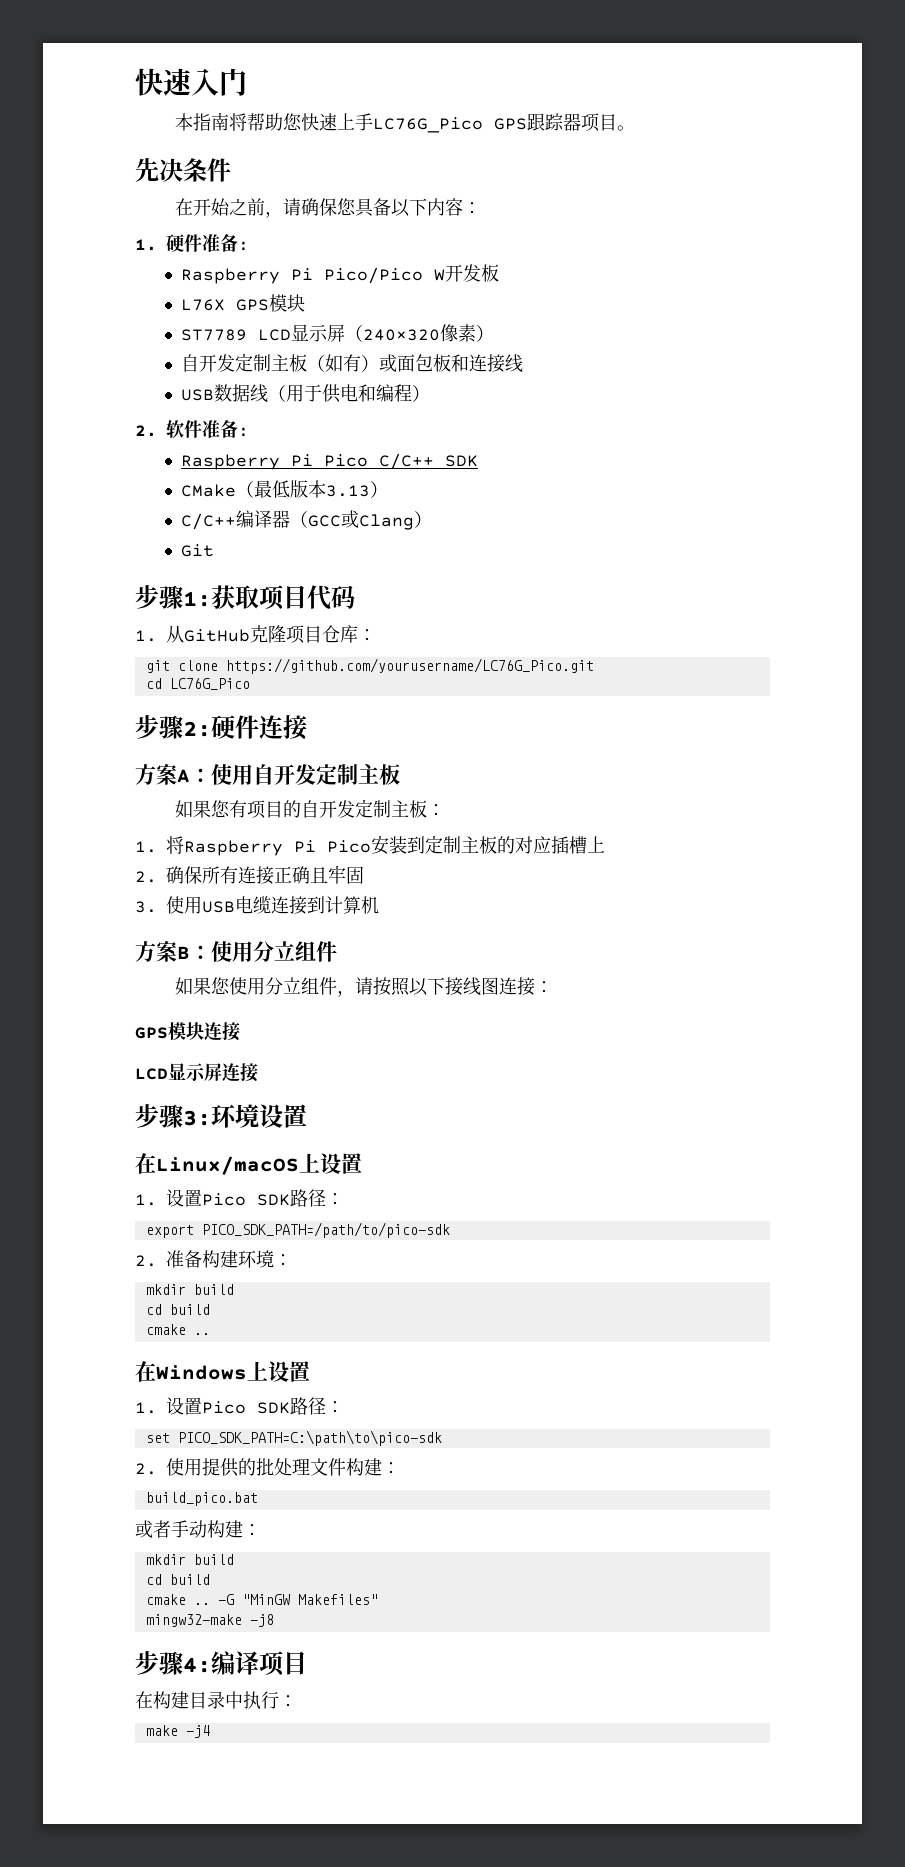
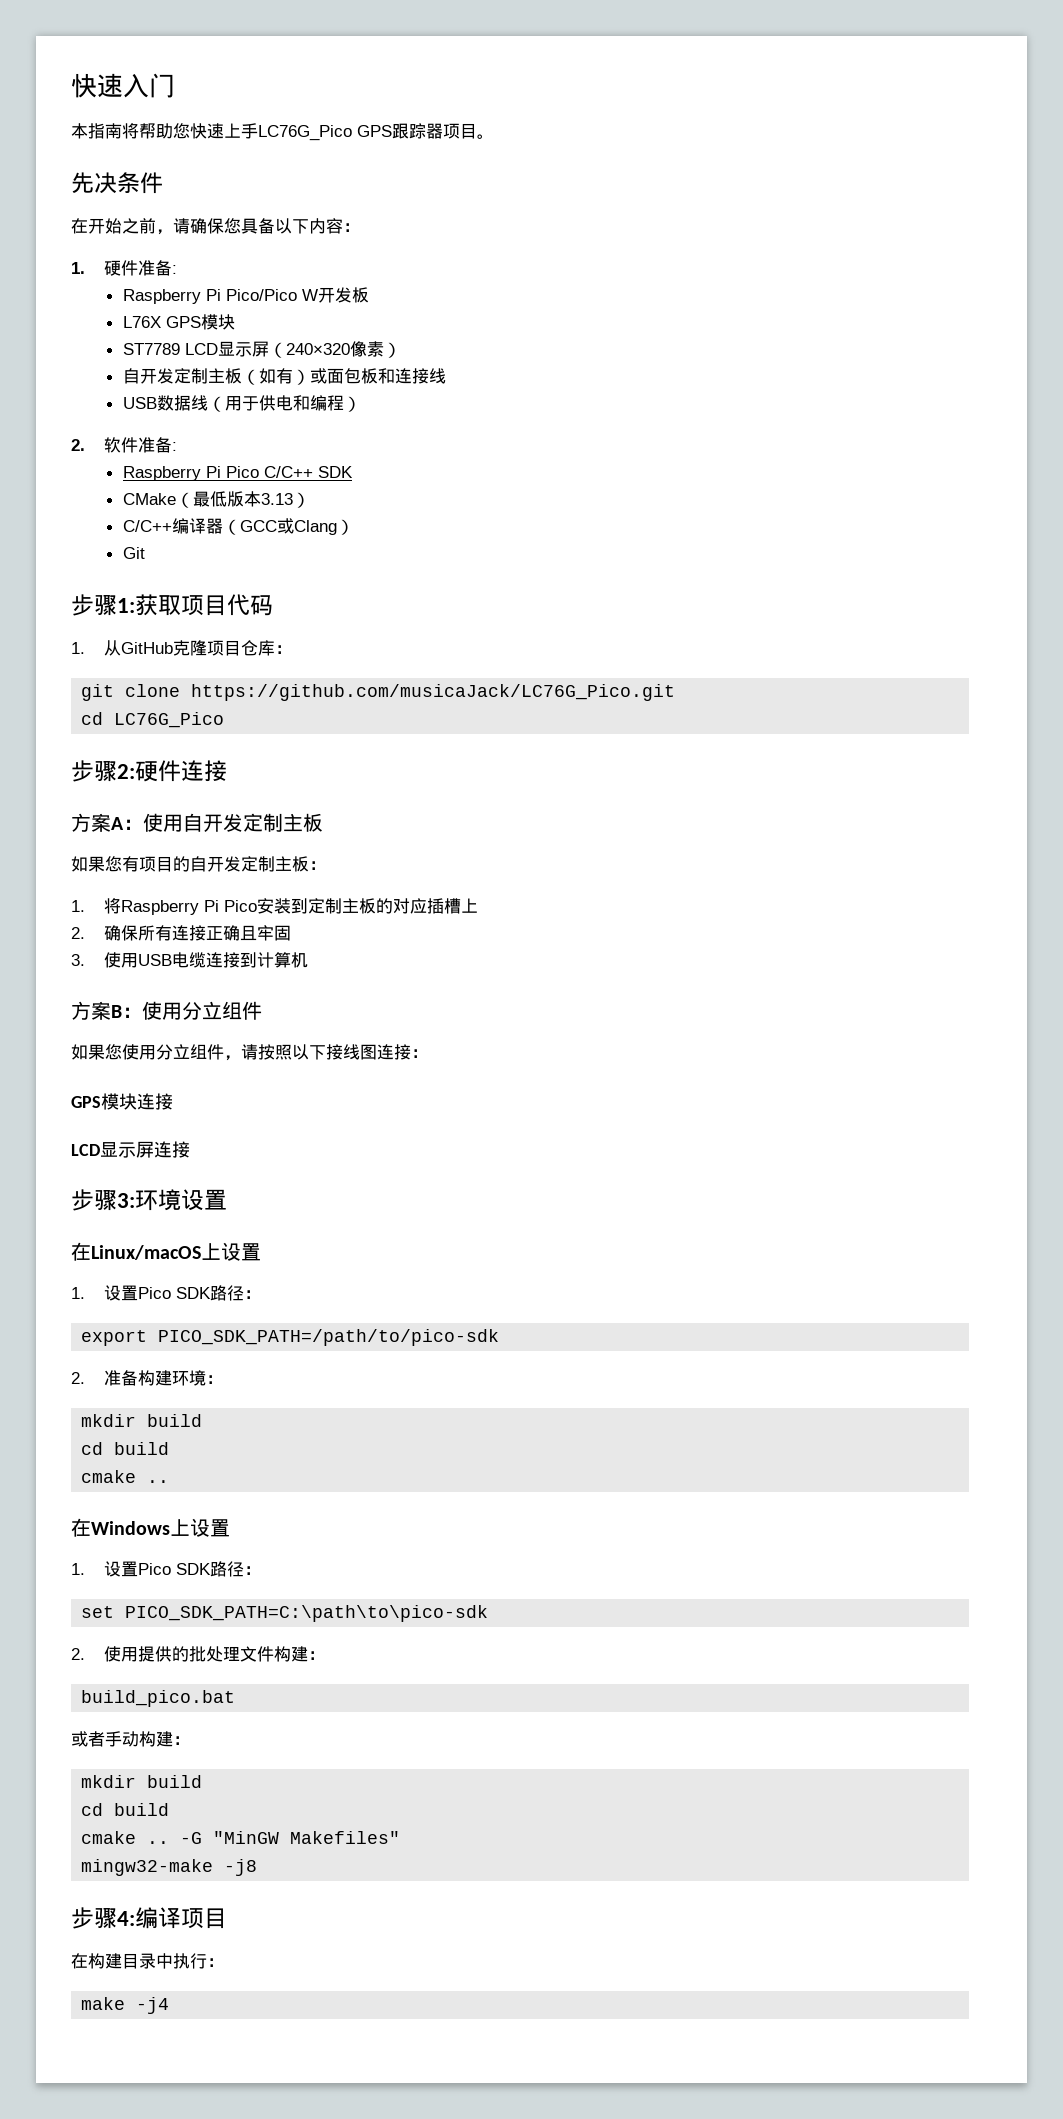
[225,658,594,674] https://github.com/yourusername/LC76G_Pico.git -> [191,684,676,701] https://github.com/musicaJack/LC76G_Pico.git

